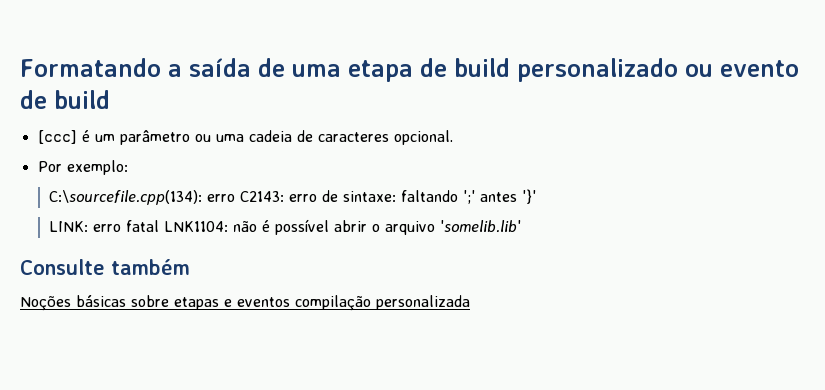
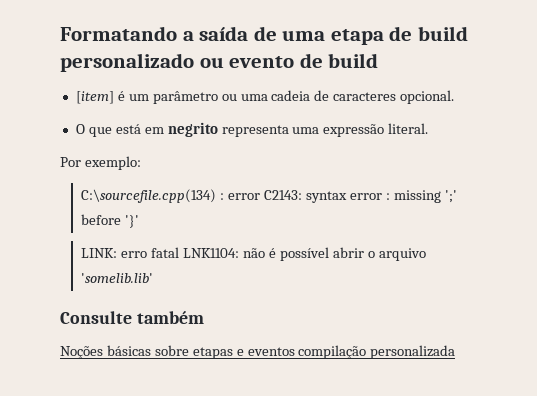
[37,130,77,144] [ccc] -> [75,91,114,104] [item]
[37,160,128,175] [49,190,518,205] Por exemplo: // C:\sourcefile.cpp(134): erro C2143: erro de sintaxe: faltando ';' antes -> [75,122,429,137] [60,156,141,170] [81,189,457,203] [81,214,122,225] O que está em negrito representa uma expressão literal. // Por exemplo: // C:\sourcefile.cpp(134) : error C2143: syntax error : missing ';' before

